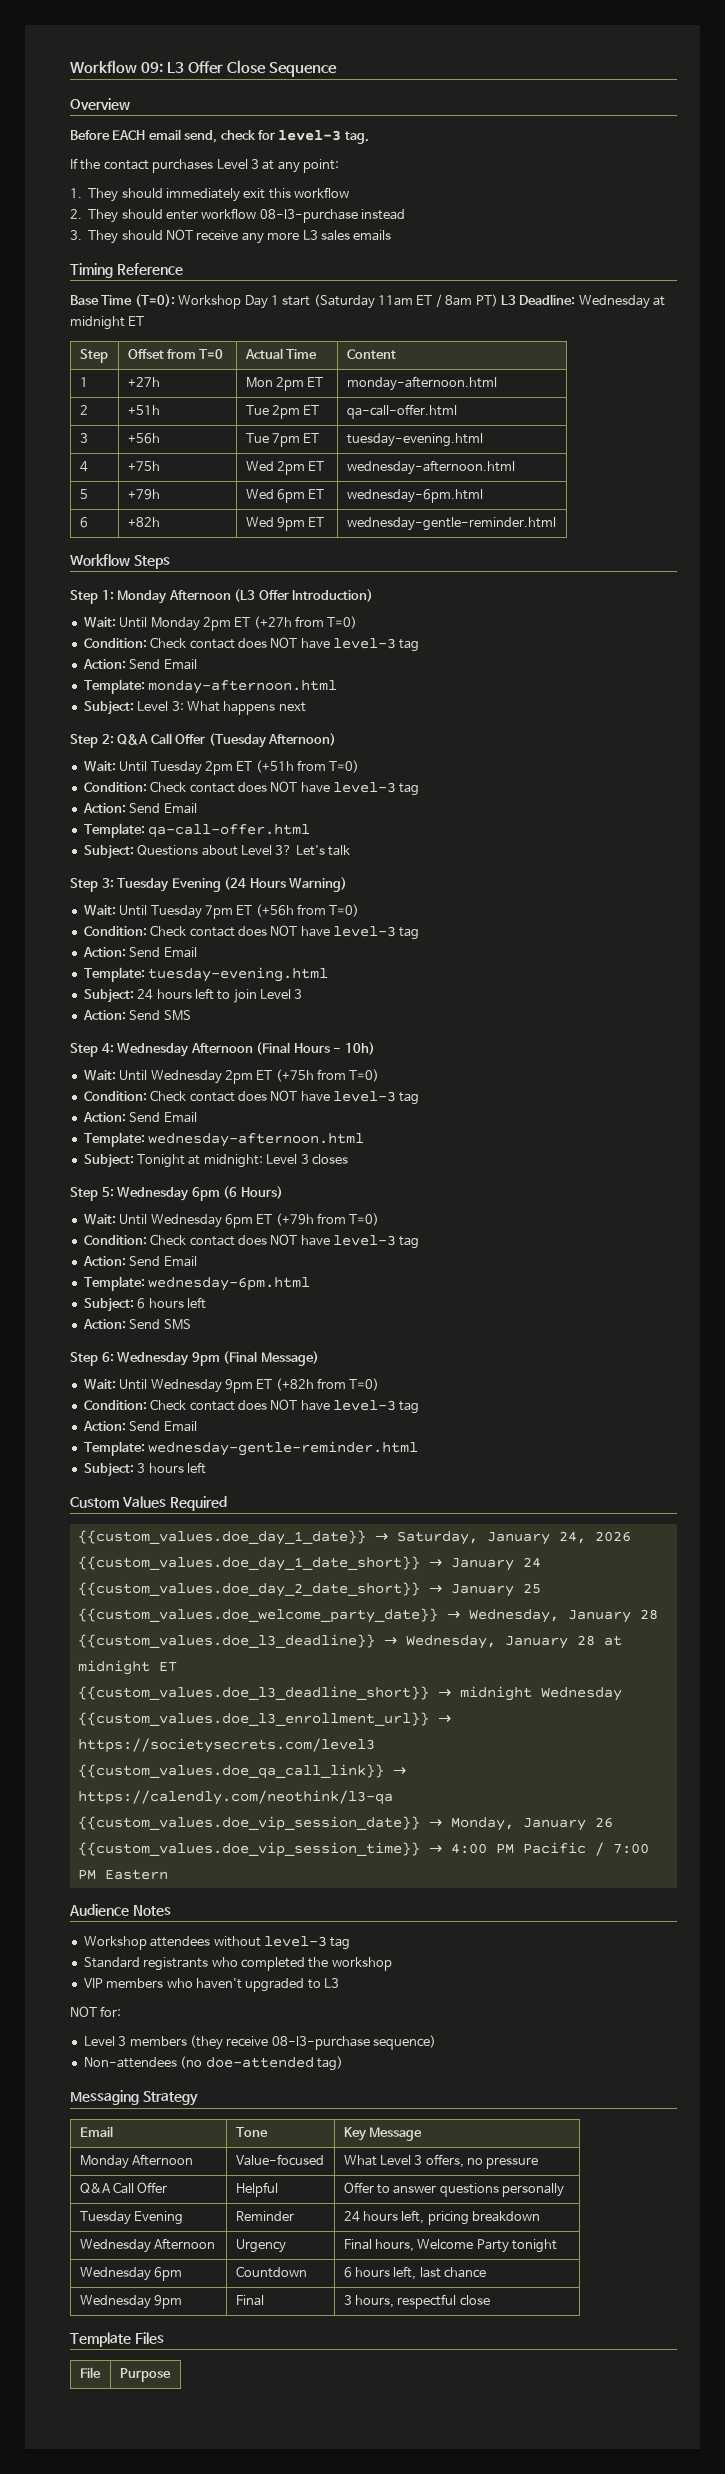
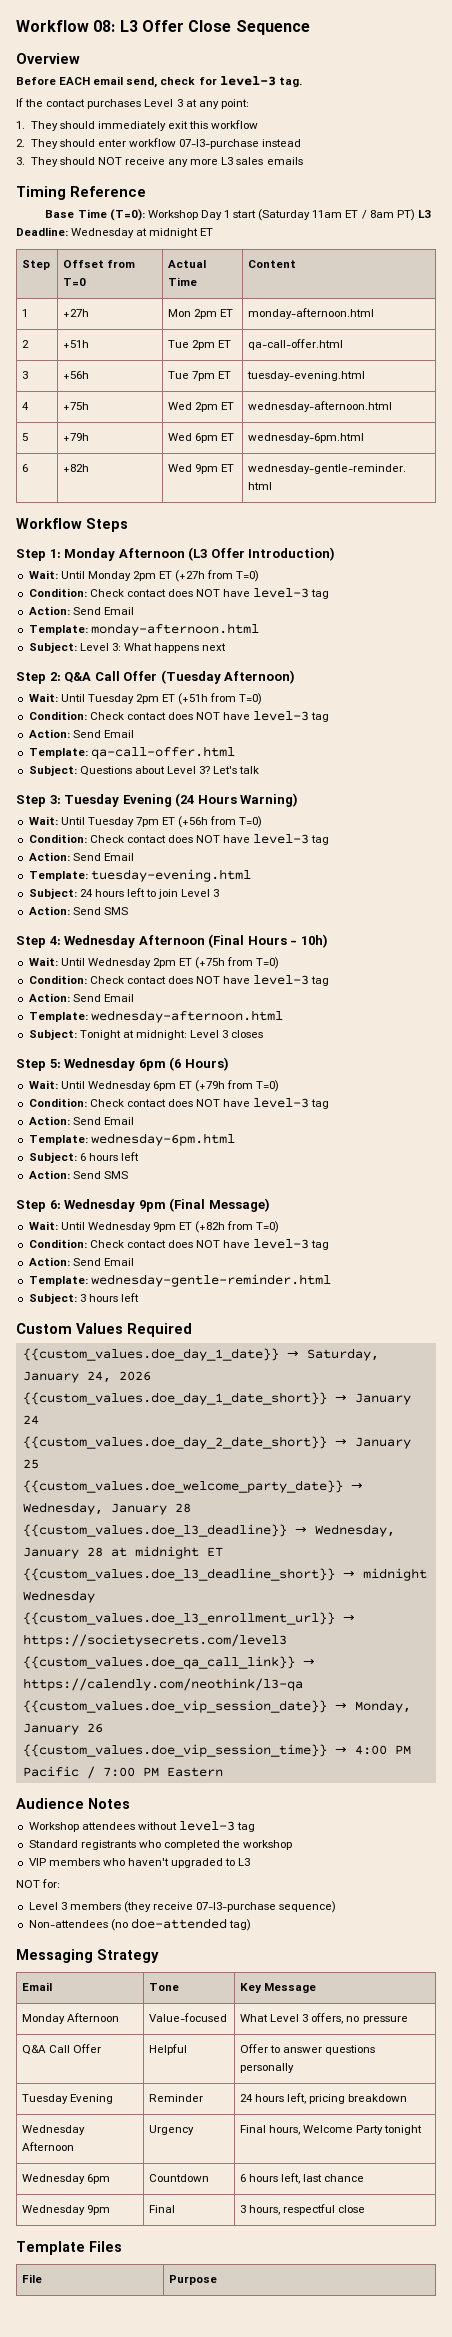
[70,60,163,74] Workflow 09: -> [16,20,116,32] Workflow 08:
[259,209,358,223] 08-l3-purchase -> [179,139,260,149] 07-l3-purchase
[271,2036,370,2050] 08-l3-purchase -> [196,1902,277,1912] 07-l3-purchase

